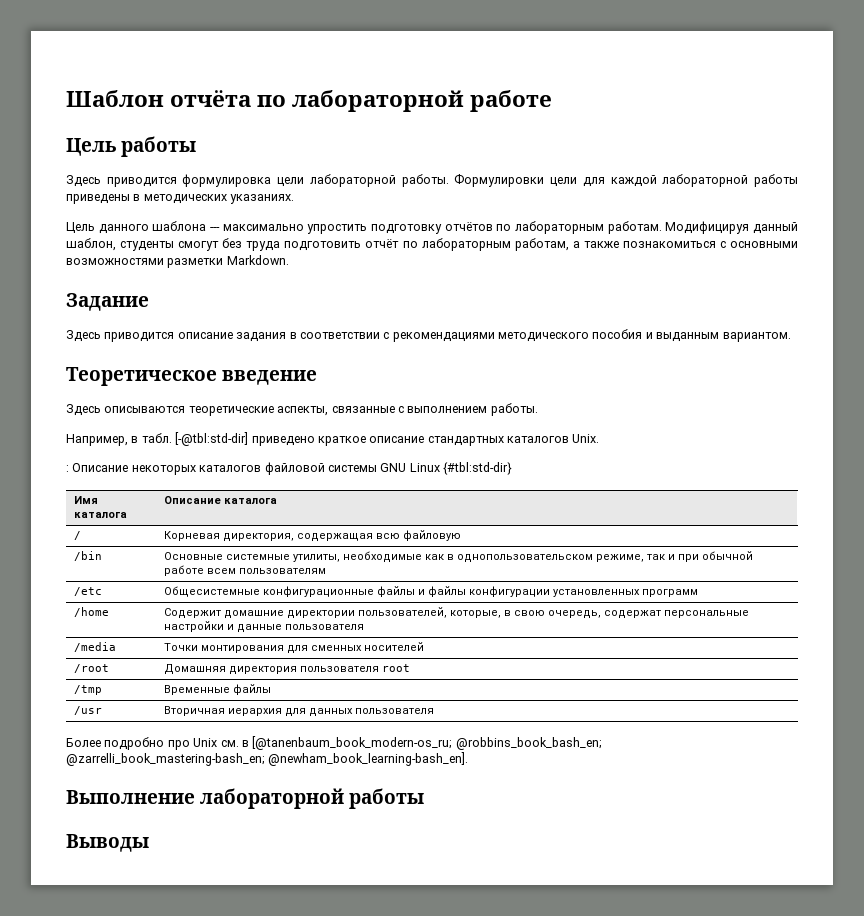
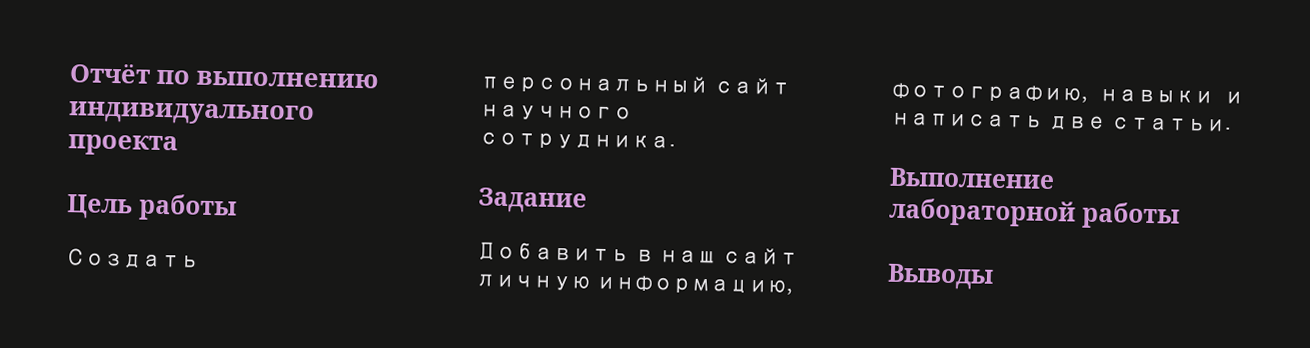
[66,90,553,112] [66,136,197,157] [66,174,799,187] [66,194,295,204] [66,221,798,234] [66,238,798,251] [66,255,289,268] [66,293,149,311] [66,329,791,342] [66,367,318,386] [66,403,538,416] [66,432,600,446] [66,462,512,475] [73,496,98,504] [73,512,127,518] [163,496,277,504] [73,531,81,540] [163,530,461,542] [73,551,102,561] [163,551,753,563] [163,565,326,576] [73,587,102,596] [163,586,698,597] [73,607,109,617] [163,607,749,619] [163,621,364,633] [73,642,116,652] [163,642,424,654] [73,664,109,673] [163,664,410,675] [73,685,102,695] [163,684,271,695] [73,706,102,715] [163,706,434,717] [66,736,602,750] [66,752,469,766] Шаблон отчёта по лабораторной работе // Цель работы // Здесь приводится формулировка цели лабораторной работы. Формулировки цели для каждой лабораторной работы приведены в методических указаниях. // Цель данного шаблона --- максимально упростить подготовку отчётов по лабораторным работам. Модифицируя данный шаблон, студенты смогут без труда подготовить отчёт по лабораторным работам, а также познакомиться с основными возможностями разметки Markdown. // Задание // Здесь приводится описание задания в соответствии с рекомендациями методического пособия и выданным вариантом. // Теоретическое введение // Здесь описываются теоретические аспекты, связанные с выполнением работы. // Например, в табл. [-@tbl:std-dir] приведено краткое описание стандартных каталогов Unix. // : Описание некоторых каталогов файловой системы GNU Linux {#tbl:std-dir} // Имя каталога | Описание каталога // / | Корневая директория, содержащая всю файловую // /bin | Основные системные утилиты, необходимые как в однопользовательском режиме, так и при обычной работе всем пользователям // /etc | Общесистемные конфигурационные файлы и файлы конфигурации установленных программ // /home | Содержит домашние директории пользователей, которые, в свою очередь, содержат персональные настройки и данные пользователя // /media | Точки монтирования для сменных носителей // /root | Домашняя директория пользователя root // /tmp | Временные файлы // /usr | Вторичная иерархия для данных пользователя // Более подробно про Unix см. в [@tanenbaum_book_modern-os_ru; @robbins_book_bash_en; @zarrelli_book_mastering-bash_en; @newham_book_learning-bash_en]. -> [69,63,379,89] [68,101,315,127] [68,134,178,157] [66,193,237,222] [65,248,200,270] [480,72,791,96] [480,103,633,122] [479,131,676,151] [478,187,587,214] [477,241,800,265] [476,273,793,295] [891,82,1244,104] [891,111,1233,132] Отчёт по выполнению индивидуального проекта // Цель работы // Создать персональный сайт научного сотрудника. // Задание // Добавить в наш сайт личную информацию, фотографию, навыки и написать две статьи.

